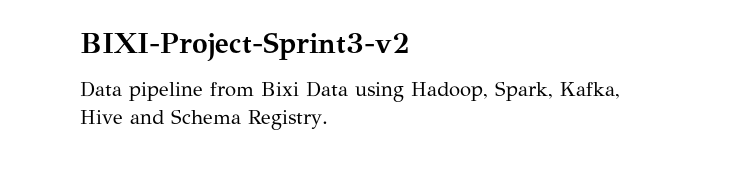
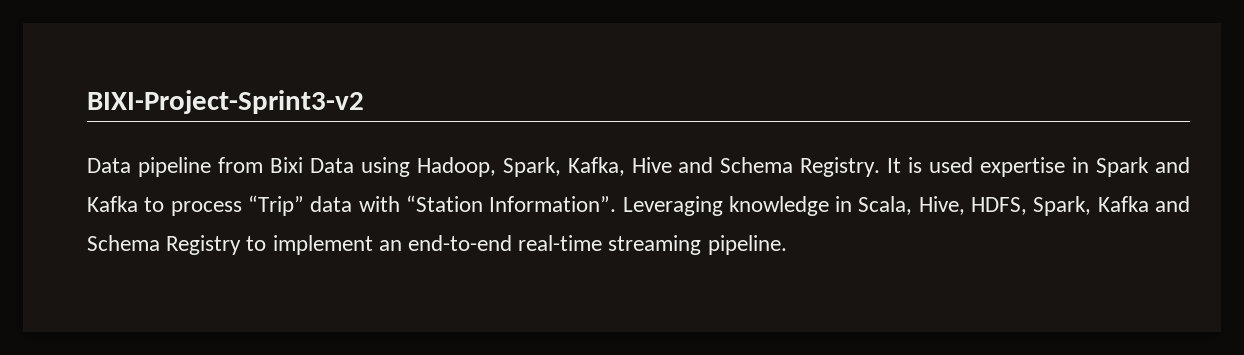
(328, 120) none -> [887,157,1190,177] [87,195,1190,216] [87,235,787,255] It is used expertise in Spark and Kafka to process “Trip” data with “Station Information”. Leveraging knowledge in Scala, Hive, HDFS, Spark, Kafka and Schema Registry to implement an end-to-end real-time streaming pipeline.

